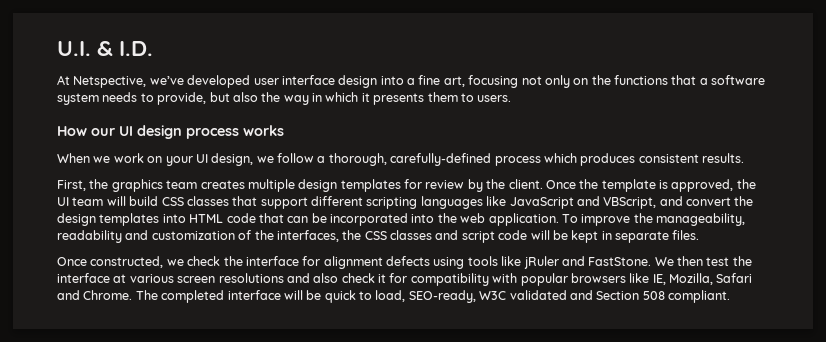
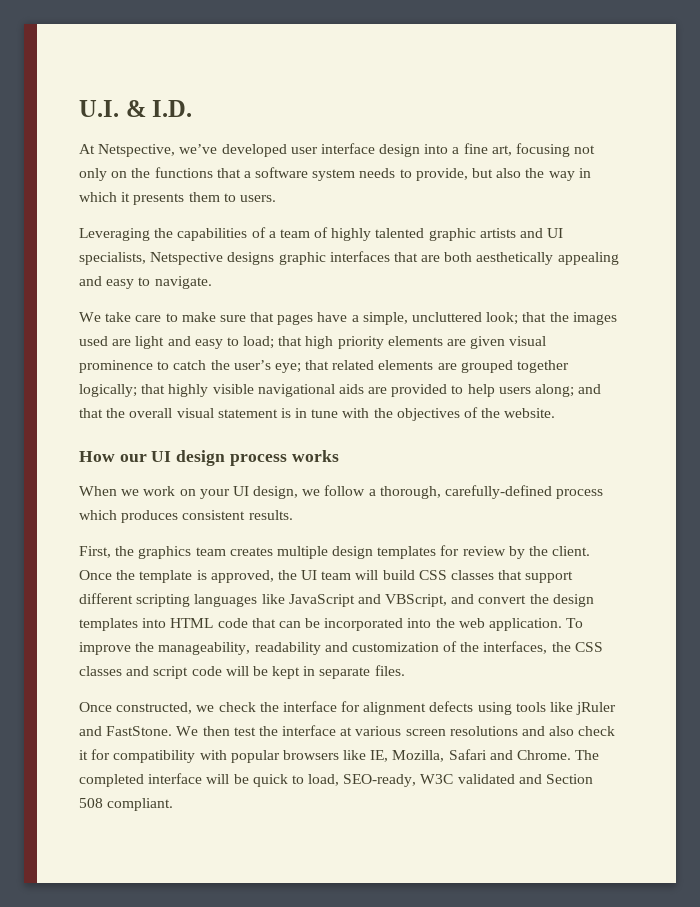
(512, 98) none -> [79,227,564,241] [79,251,619,265] [79,276,212,289] [79,312,617,325] [79,336,547,349] [79,360,570,373] [79,384,602,397] [79,407,556,421] // Leveraging the capabilities of a team of highly talented graphic artists and UI specialists, Netspective designs graphic interfaces that are both aesthetically appealing and easy to navigate. // We take care to make sure that pages have a simple, uncluttered look; that the images used are light and easy to load; that high priority elements are given visual prominence to catch the user’s eye; that related elements are grouped together logically; that highly visible navigational aids are provided to help users along; and that the overall visual statement is in tune with the objectives of the website.

